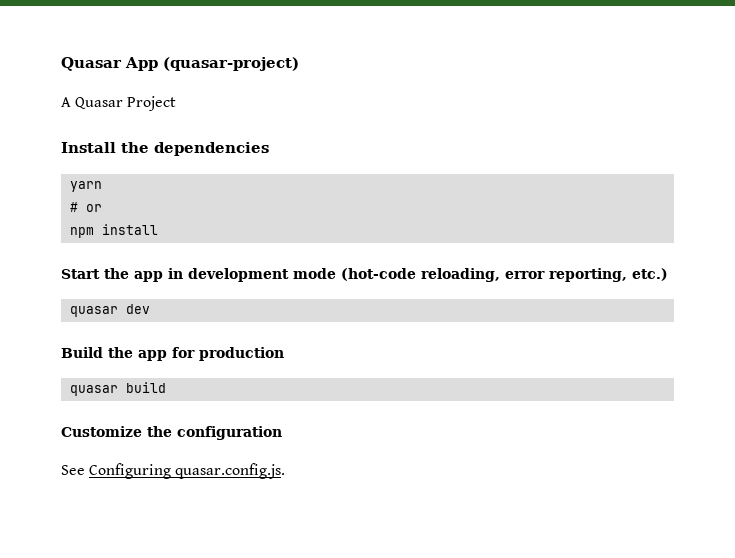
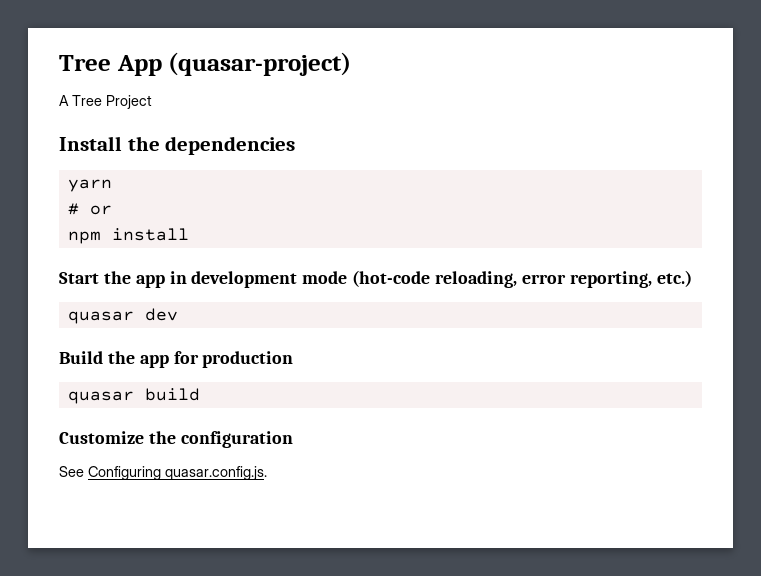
[61,57,122,71] Quasar -> [59,55,111,71] Tree
[75,97,124,109] Quasar -> [72,95,102,106] Tree

